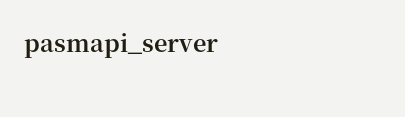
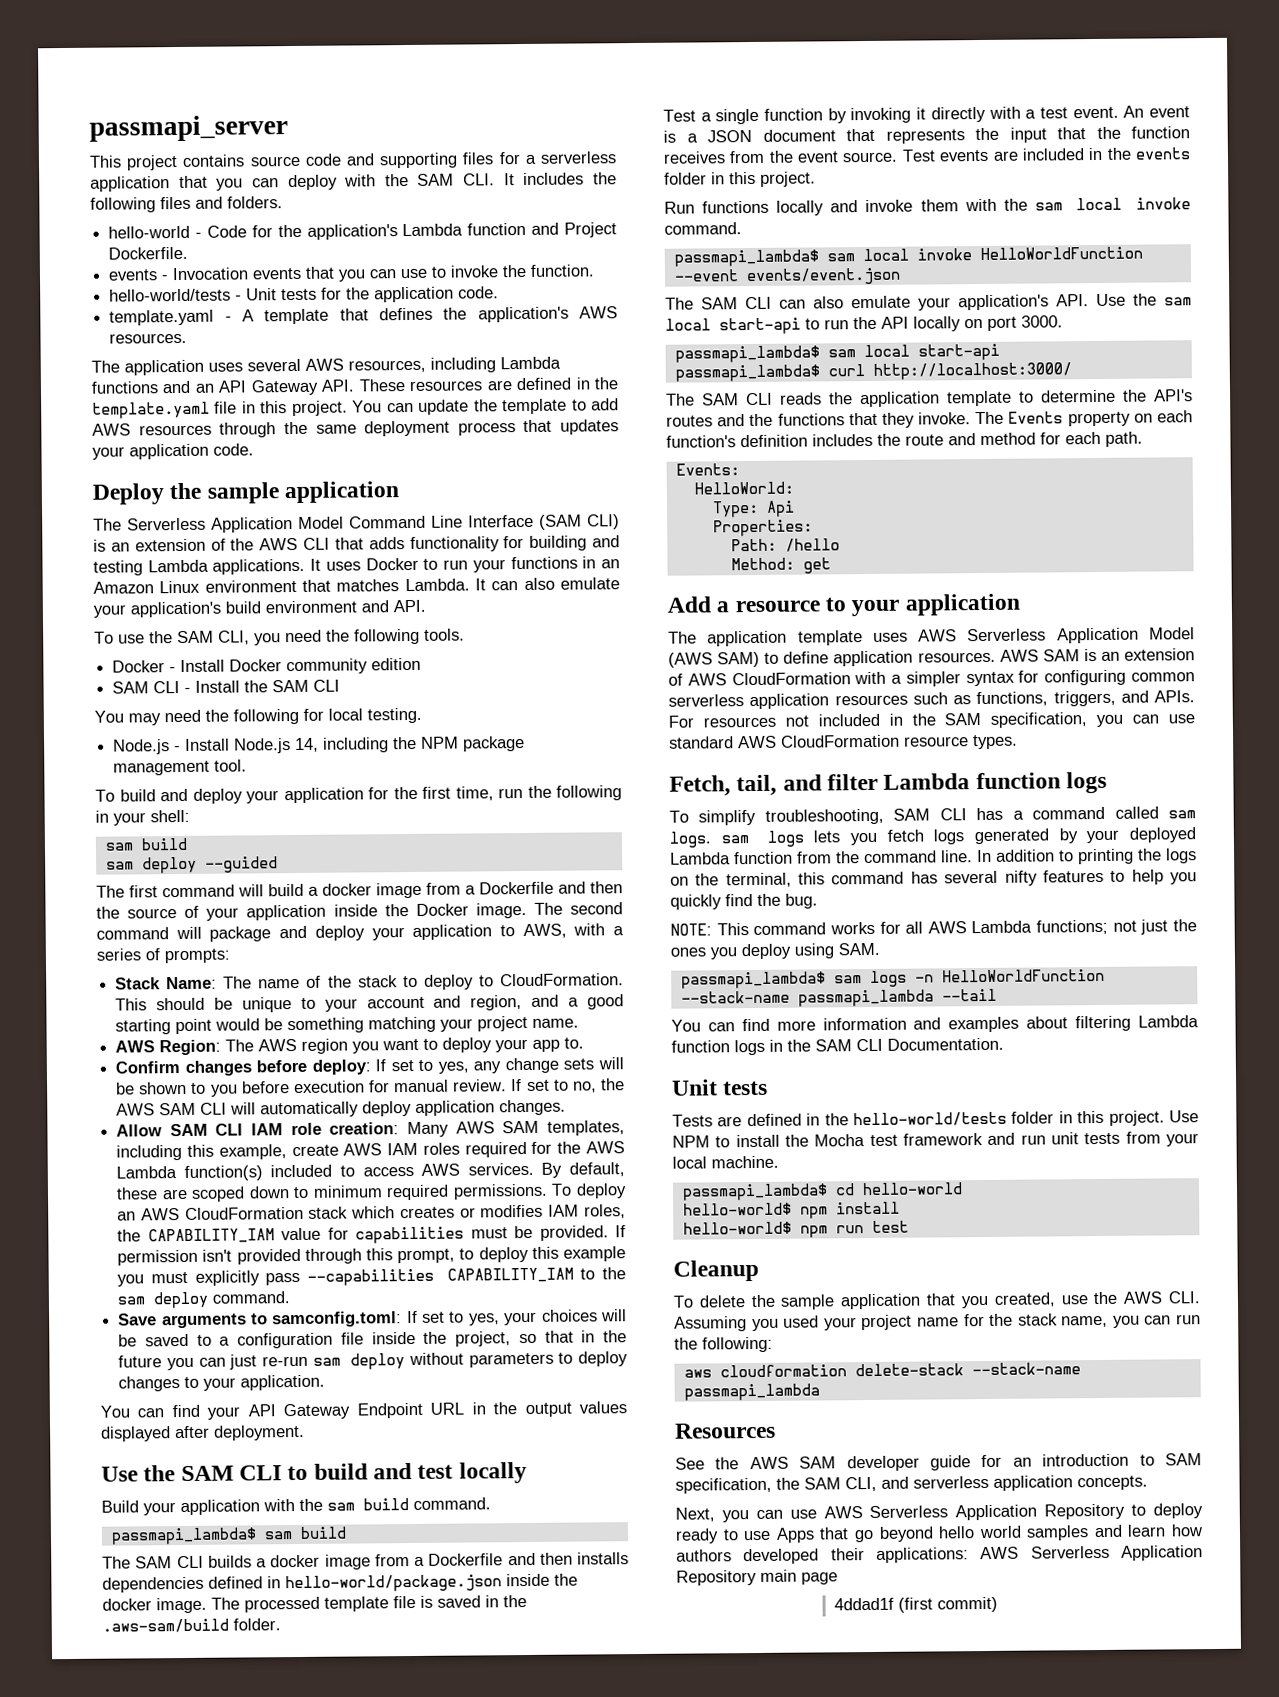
[24,33,218,58] pasmapi_server -> [89,115,288,142] [89,151,617,171] [90,172,617,192] [90,196,283,213] [108,222,617,240] [108,246,189,260] [108,264,596,282] [109,286,500,303] [109,306,618,326] [109,332,188,344] [91,356,561,376] [91,377,618,396] [92,398,619,419] [92,419,619,438] [92,443,254,460] [92,481,400,505] [93,514,620,533] [93,535,620,552] [93,556,621,576] [93,577,620,594] [93,599,426,618] [94,628,465,646] [112,657,422,675] [112,679,341,694] [94,707,422,726] [113,735,526,755] [113,759,248,776] [95,785,622,804] [95,809,190,826] [104,837,187,851] [105,856,278,874] [96,881,623,899] [96,902,624,921] [96,923,624,942] [96,948,230,964] [115,973,624,990] [115,994,624,1013] [115,1015,580,1035] [115,1037,585,1056] [115,1057,625,1076] [116,1078,625,1097] [116,1099,567,1118] [116,1120,625,1138] [116,1141,626,1161] [116,1162,625,1181] [116,1183,627,1202] [117,1204,626,1221] [117,1225,626,1244] [117,1246,627,1266] [117,1267,626,1287] [117,1291,291,1309] [118,1309,627,1329] [118,1330,628,1349] [118,1351,628,1371] [118,1374,326,1392] [100,1401,627,1420] [101,1424,305,1442] [101,1462,527,1484] [101,1497,491,1516] [110,1526,347,1545] [102,1552,629,1570] [102,1573,578,1593] [102,1595,527,1614] [102,1618,281,1633] [663,105,1190,125] [663,126,1190,144] [663,147,1191,164] [664,171,816,187] [664,197,1191,216] [664,222,742,235] [673,246,1143,267] [673,267,901,286] [665,293,1192,311] [665,315,1063,335] [674,343,1000,363] [674,362,1072,382] [666,389,1193,408] [666,410,1193,428] [666,431,1143,448] [675,463,740,476] [693,481,794,495] [711,500,795,518] [712,519,813,537] [730,538,840,552] [730,557,831,574] [667,593,1020,617] [668,627,1195,647] [668,648,1195,668] [668,669,1195,687] [668,690,1195,710] [668,712,1195,728] [669,734,1018,750] [669,771,1108,797] [669,806,1196,826] [669,827,1196,848] [670,848,1197,865] [670,869,1197,888] [670,893,818,910] [670,919,1197,936] [670,942,880,960] [680,968,1105,989] [680,988,997,1007] [671,1015,1199,1033] [671,1037,1004,1056] [672,1079,769,1096] [672,1110,1199,1127] [672,1131,1199,1148] [672,1155,779,1169] [681,1182,963,1201] [682,1201,900,1219] [682,1220,909,1238] [673,1259,759,1282] [673,1291,1200,1310] [674,1313,1201,1332] [674,1336,773,1353] [683,1362,1081,1378] [683,1383,820,1401] [675,1422,776,1439] [675,1453,1202,1472] [675,1475,1148,1494] [675,1503,1203,1523] [675,1524,1203,1544] [676,1545,1203,1565] [676,1569,838,1586] [833,1596,998,1613] passmapi_server // This project contains source code and supporting files for a serverless application that you can deploy with the SAM CLI. It includes the following files and folders. // hello-world - Code for the application's Lambda function and Project Dockerfile. // events - Invocation events that you can use to invoke the function. // hello-world/tests - Unit tests for the application code. // template.yaml - A template that defines the application's AWS resources. // The application uses several AWS resources, including Lambda functions and an API Gateway API. These resources are defined in the template.yaml file in this project. You can update the template to add AWS resources through the same deployment process that updates your application code. // Deploy the sample application // The Serverless Application Model Command Line Interface (SAM CLI) is an extension of the AWS CLI that adds functionality for building and testing Lambda applications. It uses Docker to run your functions in an Amazon Linux environment that matches Lambda. It can also emulate your application's build environment and API. // To use the SAM CLI, you need the following tools. // Docker - Install Docker community edition // SAM CLI - Install the SAM CLI // You may need the following for local testing. // Node.js - Install Node.js 14, including the NPM package management tool. // To build and deploy your application for the first time, run the following in your shell: // sam build // sam deploy --guided // The first command will build a docker image from a Dockerfile and then the source of your application inside the Docker image. The second command will package and deploy your application to AWS, with a series of prompts: // Stack Name: The name of the stack to deploy to CloudFormation. This should be unique to your account and region, and a good starting point would be something matching your project name. // AWS Region: The AWS region you want to deploy your app to. // Confirm changes before deploy: If set to yes, any change sets will be shown to you before execution for manual review. If set to no, the AWS SAM CLI will automatically deploy application changes. // Allow SAM CLI IAM role creation: Many AWS SAM templates, including this example, create AWS IAM roles required for the AWS Lambda function(s) included to access AWS services. By default, these are scoped down to minimum required permissions. To deploy an AWS CloudFormation stack which creates or modifies IAM roles, the CAPABILITY_IAM value for capabilities must be provided. If permission isn't provided through this prompt, to deploy this example you must explicitly pass --capabilities CAPABILITY_IAM to the sam deploy command. // Save arguments to samconfig.toml: If set to yes, your choices will be saved to a configuration file inside the project, so that in the future you can just re-run sam deploy without parameters to deploy changes to your application. // You can find your API Gateway Endpoint URL in the output values displayed after deployment. // Use the SAM CLI to build and test locally // Build your application with the sam build command. // passmapi_lambda$ sam build // The SAM CLI builds a docker image from a Dockerfile and then installs dependencies defined in hello-world/package.json inside the docker image. The processed template file is saved in the .aws-sam/build folder. // Test a single function by invoking it directly with a test event. An event is a JSON document that represents the input that the function receives from the event source. Test events are included in the events folder in this project. // Run functions locally and invoke them with the sam local invoke command. // passmapi_lambda$ sam local invoke HelloWorldFunction --event events/event.json // The SAM CLI can also emulate your application's API. Use the sam local start-api to run the API locally on port 3000. // passmapi_lambda$ sam local start-api // passmapi_lambda$ curl http://localhost:3000/ // The SAM CLI reads the application template to determine the API's routes and the functions that they invoke. The Events property on each function's definition includes the route and method for each path. // Events: // HelloWorld: // Type: Api // Properties: // Path: /hello // Method: get // Add a resource to your application // The application template uses AWS Serverless Application Model (AWS SAM) to define application resources. AWS SAM is an extension of AWS CloudFormation with a simpler syntax for configuring common serverless application resources such as functions, triggers, and APIs. For resources not included in the SAM specification, you can use standard AWS CloudFormation resource types. // Fetch, tail, and filter Lambda function logs // To simplify troubleshooting, SAM CLI has a command called sam logs. sam logs lets you fetch logs generated by your deployed Lambda function from the command line. In addition to printing the logs on the terminal, this command has several nifty features to help you quickly find the bug. // NOTE: This command works for all AWS Lambda functions; not just the ones you deploy using SAM. // passmapi_lambda$ sam logs -n HelloWorldFunction --stack-name passmapi_lambda --tail // You can find more information and examples about filtering Lambda function logs in the SAM CLI Documentation. // Unit tests // Tests are defined in the hello-world/tests folder in this project. Use NPM to install the Mocha test framework and run unit tests from your local machine. // passmapi_lambda$ cd hello-world // hello-world$ npm install // hello-world$ npm run test // Cleanup // To delete the sample application that you created, use the AWS CLI. Assuming you used your project name for the stack name, you can run the following: // aws cloudformation delete-stack --stack-name passmapi_lambda // Resources // See the AWS SAM developer guide for an introduction to SAM specification, the SAM CLI, and serverless application concepts. // Next, you can use AWS Serverless Application Repository to deploy ready to use Apps that go beyond hello world samples and learn how authors developed their applications: AWS Serverless Application Repository main page // 4ddad1f (first commit)

